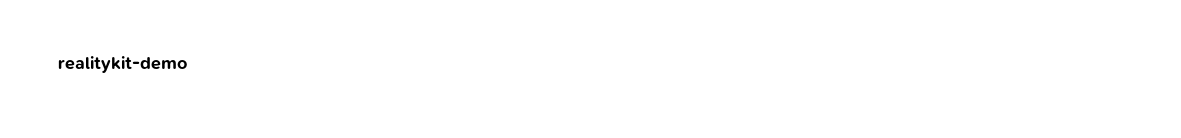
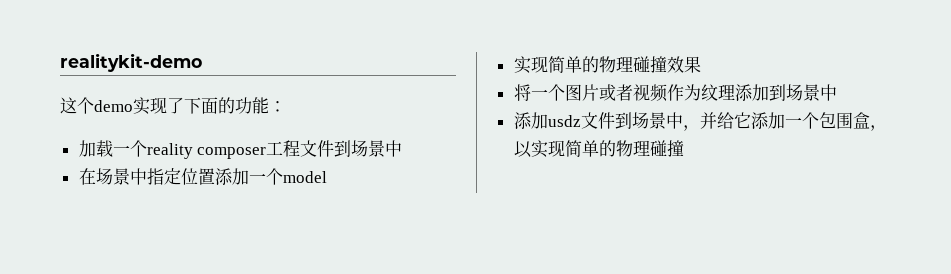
(188, 64) none -> [60,97,286,115] [78,140,403,159] [78,168,327,185] [513,56,701,74] [513,84,837,102] [513,112,887,131] [513,140,684,158] // 这个demo实现了下面的功能： // 加载一个reality composer工程文件到场景中 // 在场景中指定位置添加一个model // 实现简单的物理碰撞效果 // 将一个图片或者视频作为纹理添加到场景中 // 添加usdz文件到场景中，并给它添加一个包围盒，以实现简单的物理碰撞

